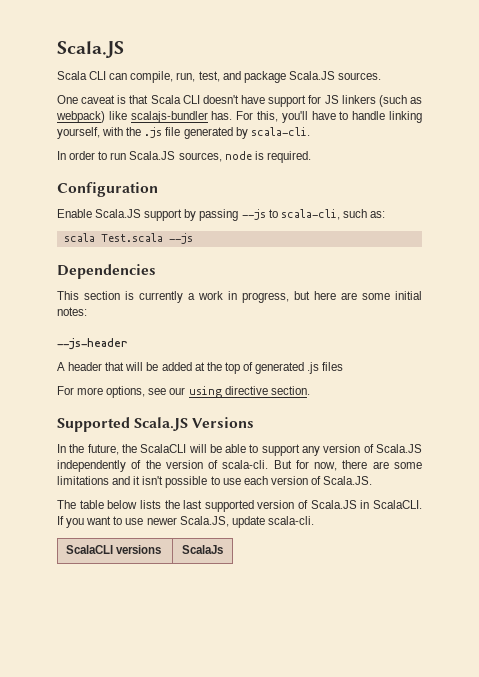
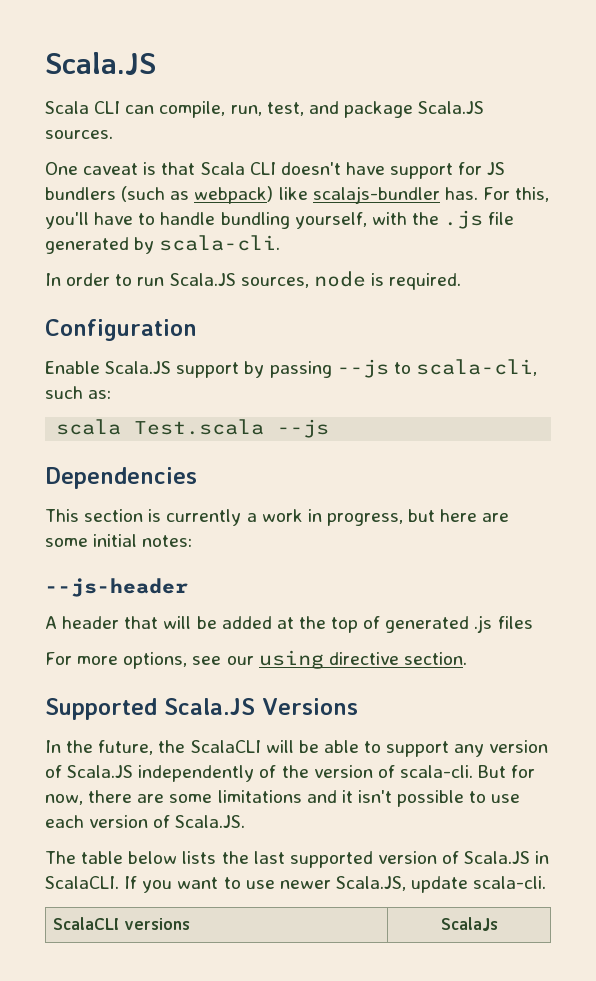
[341,95,376,104] linkers -> [45,187,116,200] bundlers
[389,111,423,123] linking -> [220,212,290,229] bundling

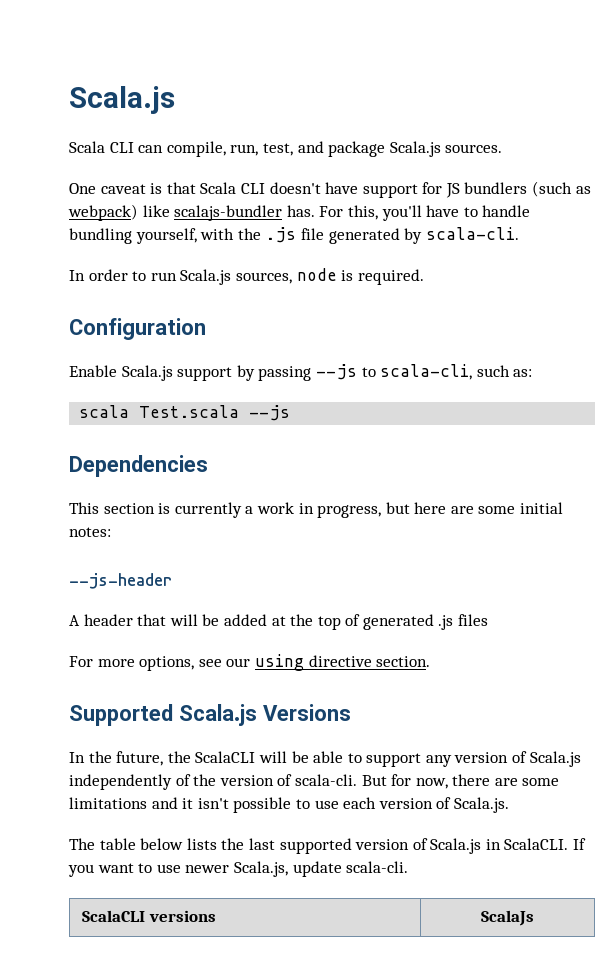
[45,52,156,75] Scala.JS -> [69,86,175,114] Scala.js
[418,101,485,114] Scala.JS -> [389,141,441,157] Scala.js
[169,273,236,286] Scala.JS -> [180,269,232,285] Scala.js
[105,361,172,374] Scala.JS -> [121,365,173,381] Scala.js
[164,698,255,715] Scala.JS -> [179,704,257,726] Scala.js
[67,765,134,778] Scala.JS -> [529,751,581,767] Scala.js
[175,815,246,828] Scala.JS. -> [453,797,509,813] Scala.js.
[464,851,531,864] Scala.JS -> [430,838,482,854] Scala.js
[335,876,406,891] Scala.JS, -> [233,861,288,877] Scala.js,

